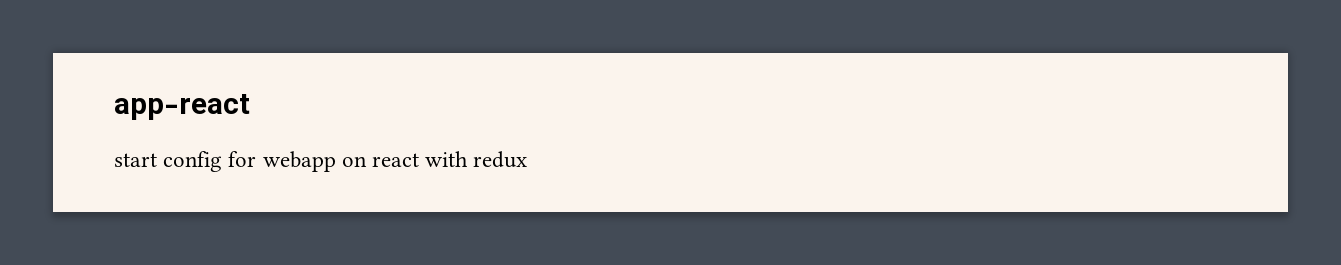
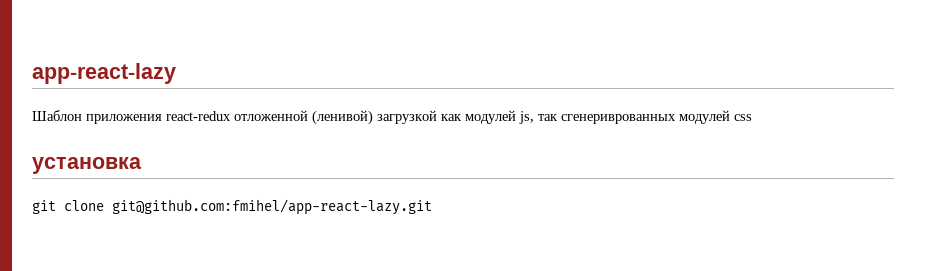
[114,94,250,120] [114,151,528,172] app-react // start config for webapp on react with redux -> [32,63,176,84] [32,110,752,125] [32,157,142,174] [32,199,432,215] app-react-lazy // Шаблон приложения react-redux отложенной (ленивой) загрузкой как модулей js, так сгенериврованных модулей css // установка // git clone git@github.com:fmihel/app-react-lazy.git

